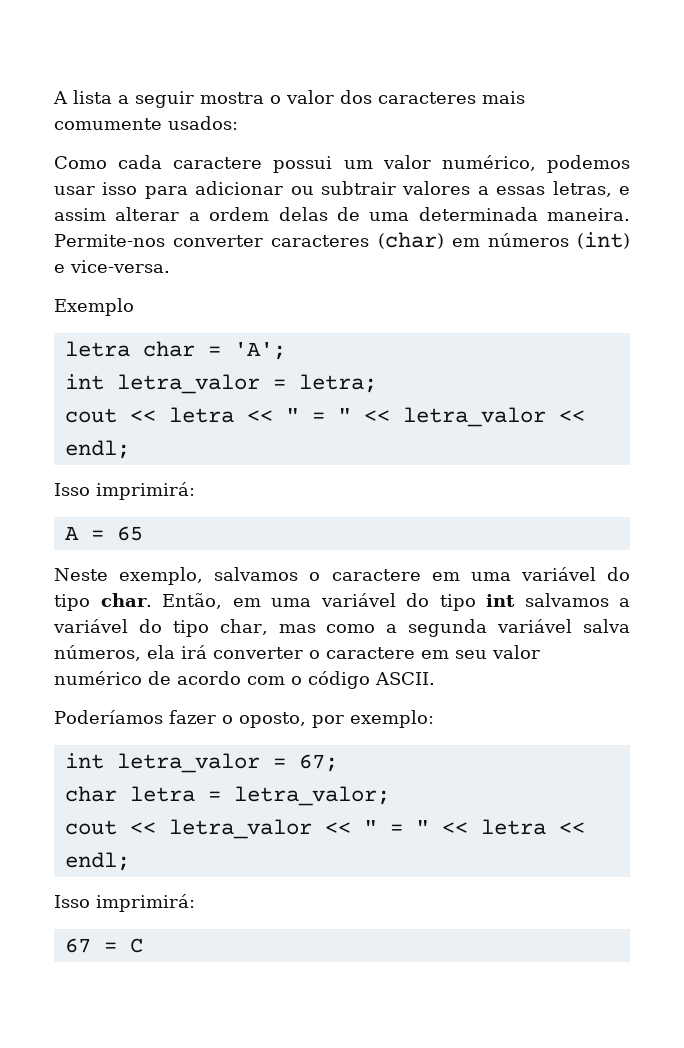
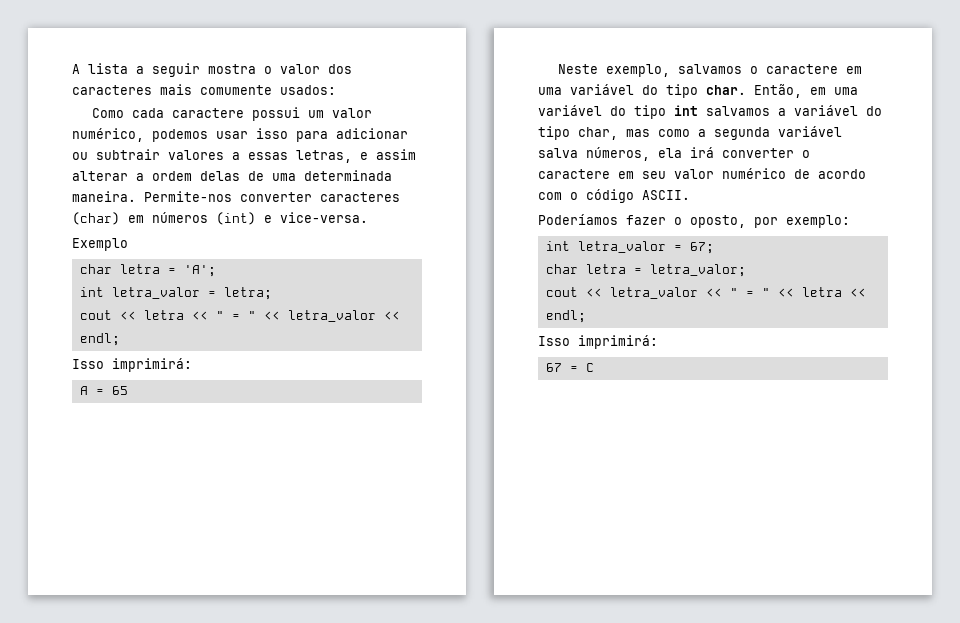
[64,341,195,357] letra char -> [79,264,160,274] char letra

